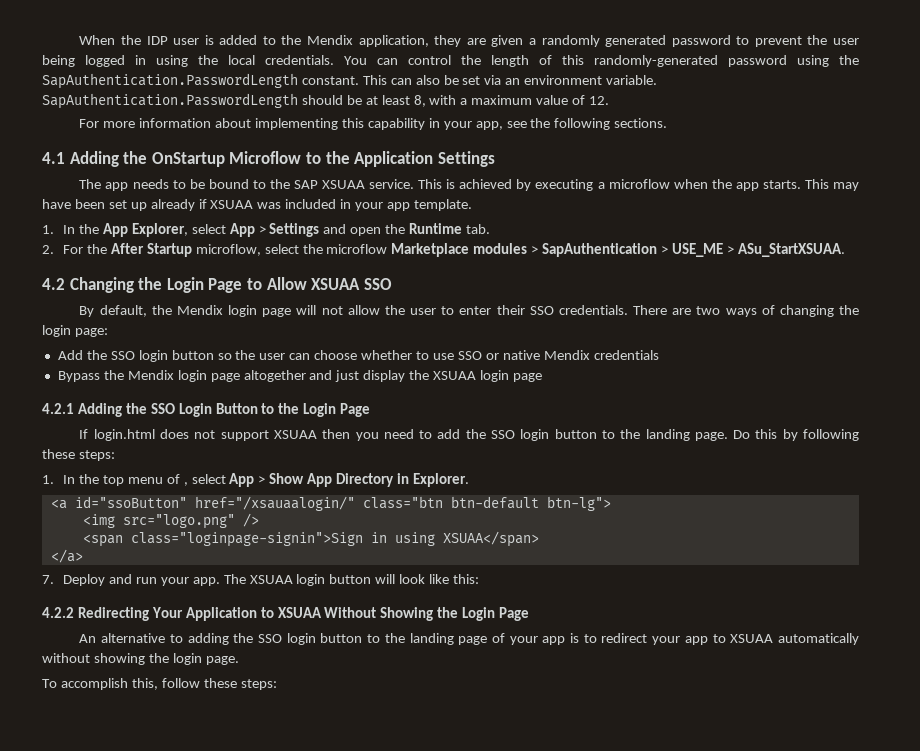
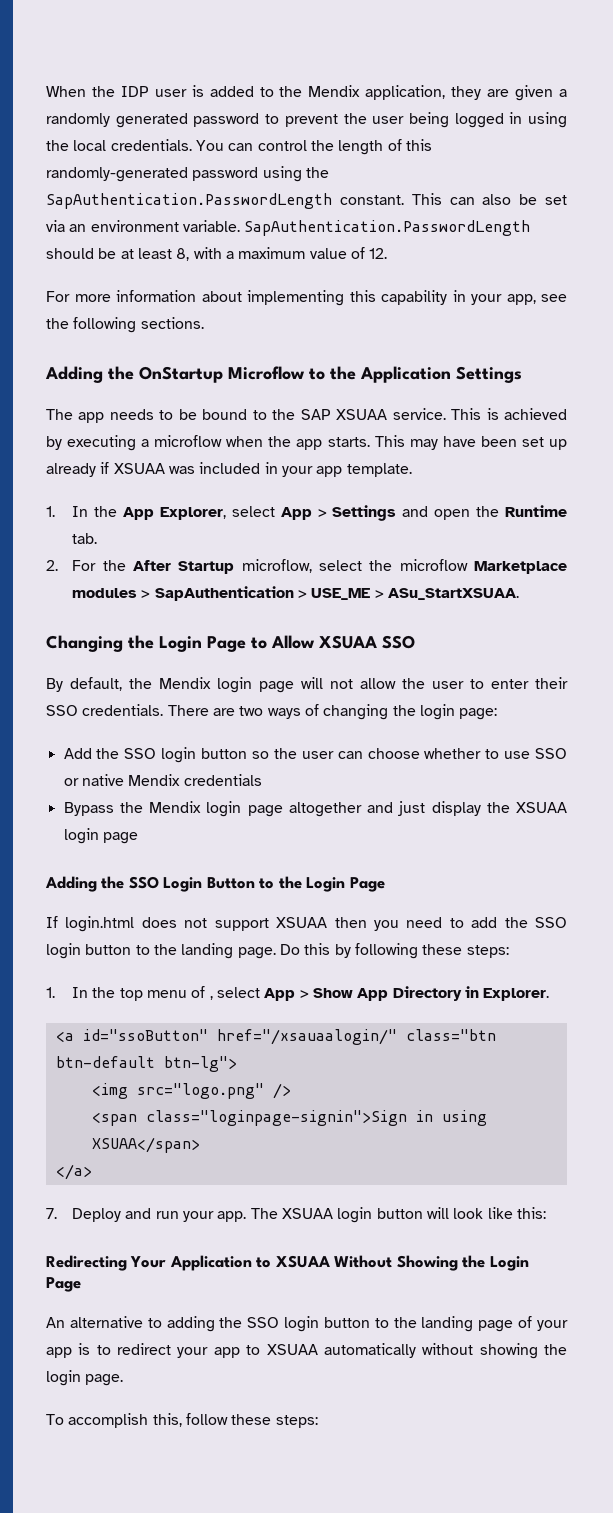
[42,152,65,164] 4.1 -> (204, 323) none
[42,278,65,290] 4.2 -> (520, 594) none
[42,403,74,414] 4.2.1 -> (138, 838) none
[42,607,74,618] 4.2.2 -> (546, 1213) none

